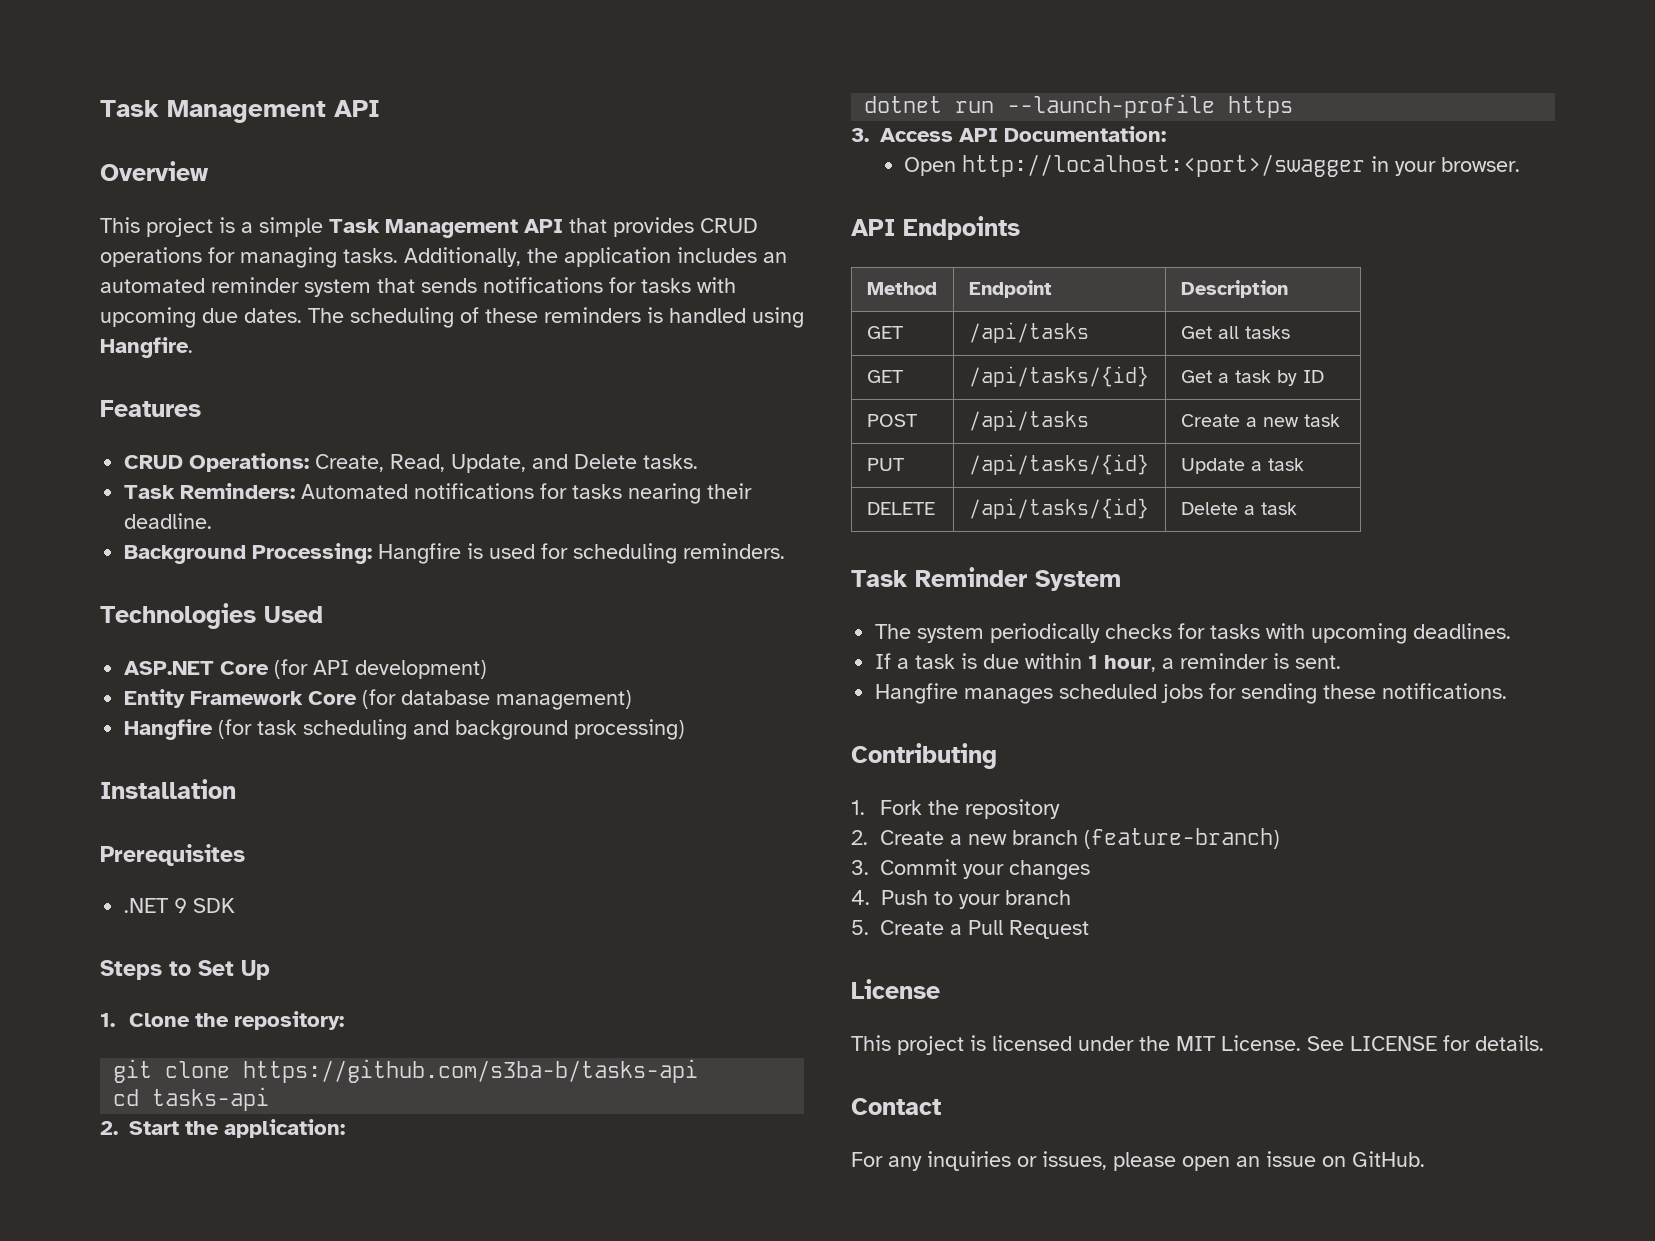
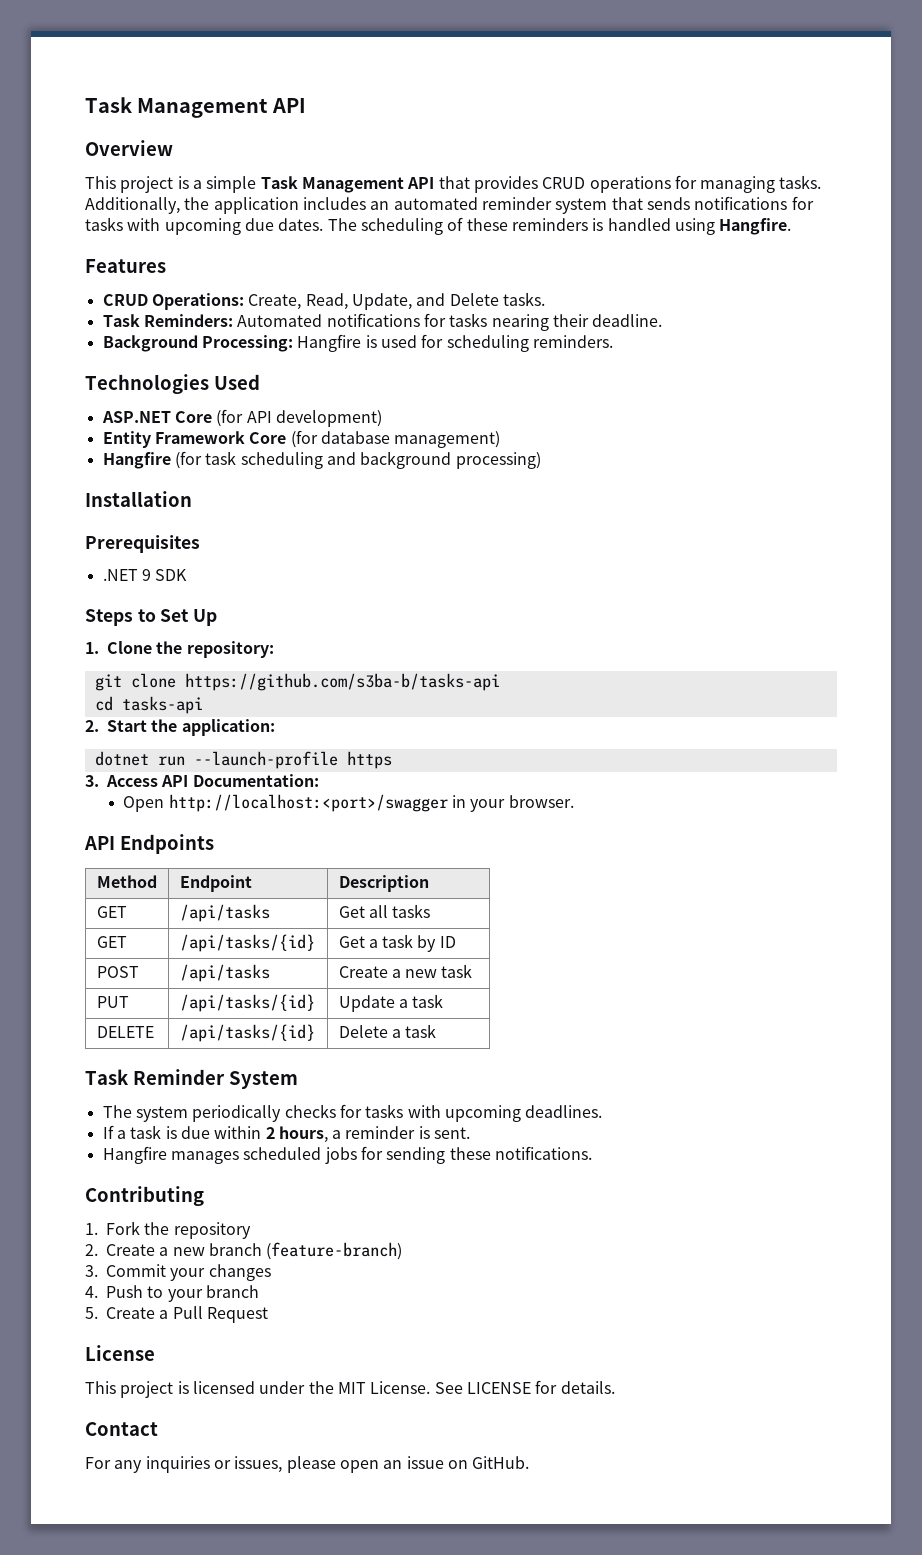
[1088,655,1157,672] 1 hour, -> [265,1126,328,1143] 2 hours,

